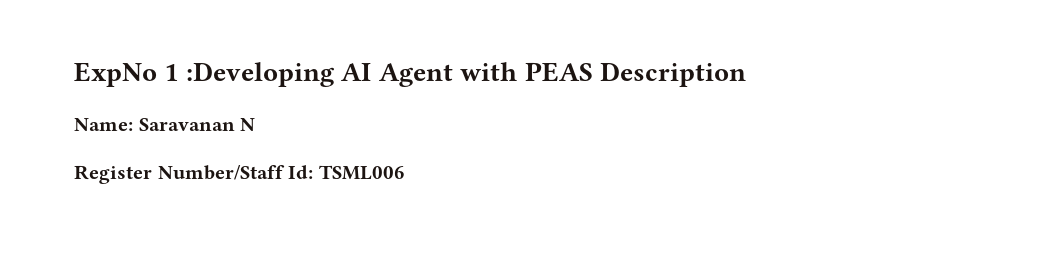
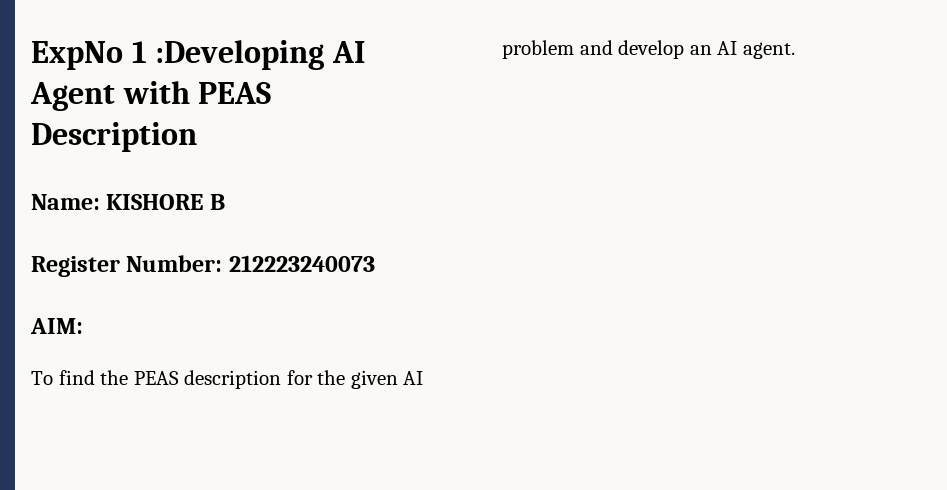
[138,118,256,131] Saravanan N -> [106,194,225,210] KISHORE B
[157,165,405,180] Number/Staff Id: TSML006 -> [126,255,375,272] [30,318,83,334] [31,370,424,389] [502,40,795,59] Number: 212223240073 // AIM: // To find the PEAS description for the given AI problem and develop an AI agent.

